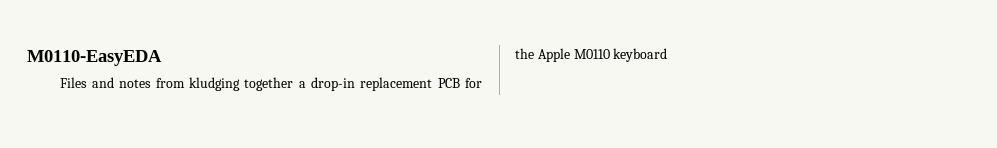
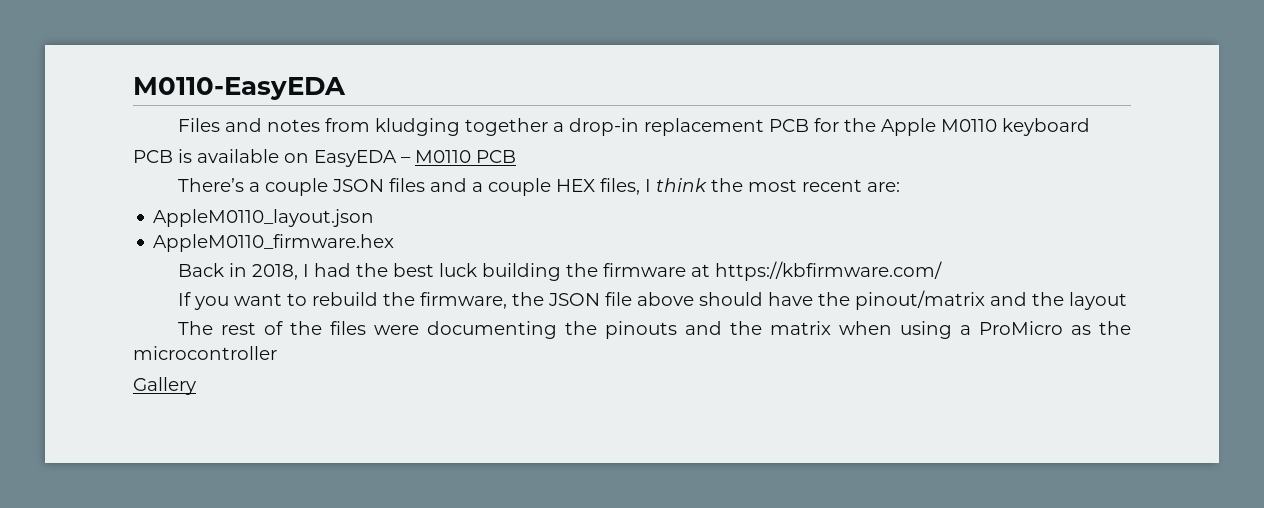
(668, 55) none -> [133,149,516,167] [177,178,900,196] [153,209,375,227] [153,234,395,252] [177,261,942,281] [177,290,1127,310] [177,321,1132,339] [133,346,277,360] [133,377,196,395] // PCB is available on EasyEDA – M0110 PCB // There’s a couple JSON files and a couple HEX files, I think the most recent are: // AppleM0110_layout.json // AppleM0110_firmware.hex // Back in 2018, I had the best luck building the firmware at https://kbfirmware.com/ // If you want to rebuild the firmware, the JSON file above should have the pinout/matrix and the layout // The rest of the files were documenting the pinouts and the matrix when using a ProMicro as the microcontroller // Gallery

